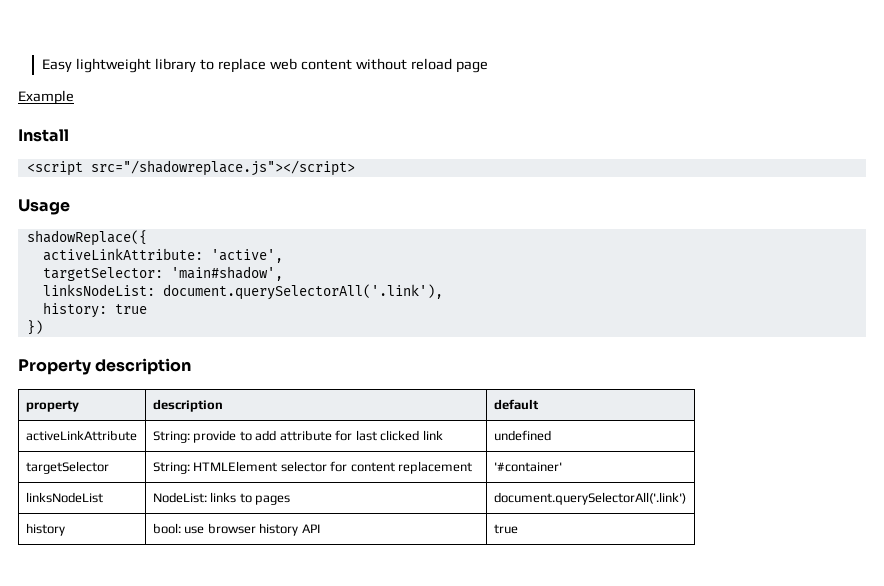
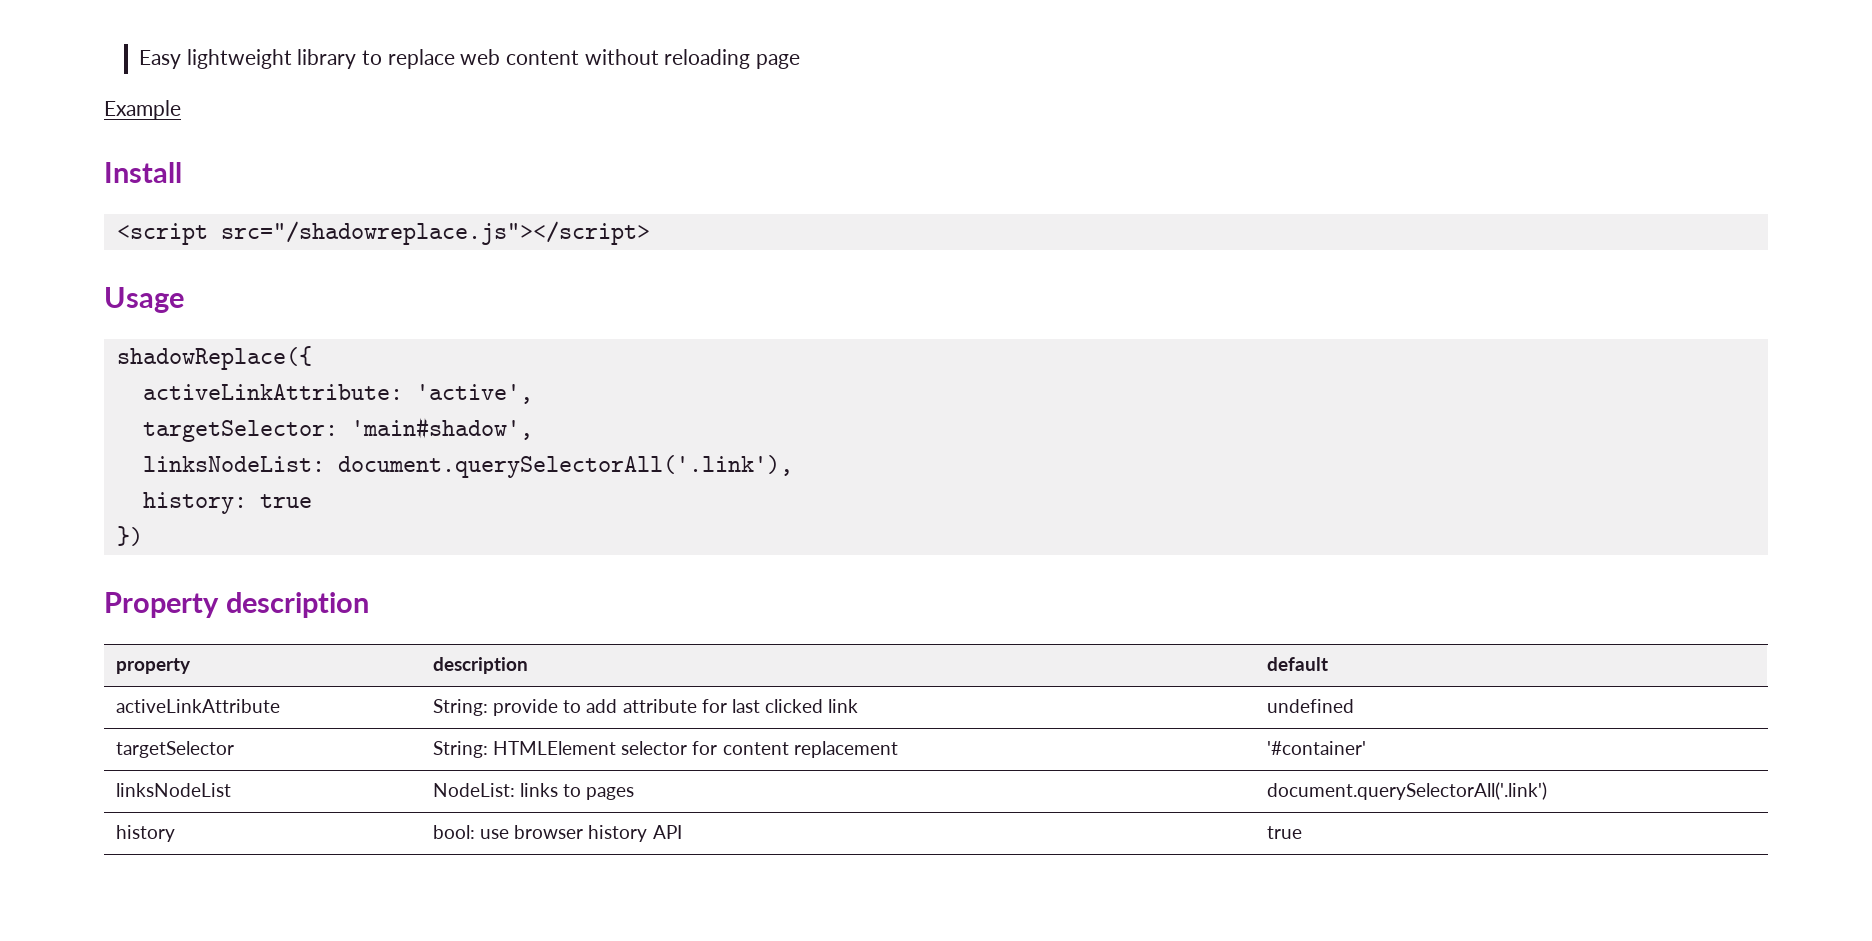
[410,58,452,70] reload -> [664,49,751,69] reloading

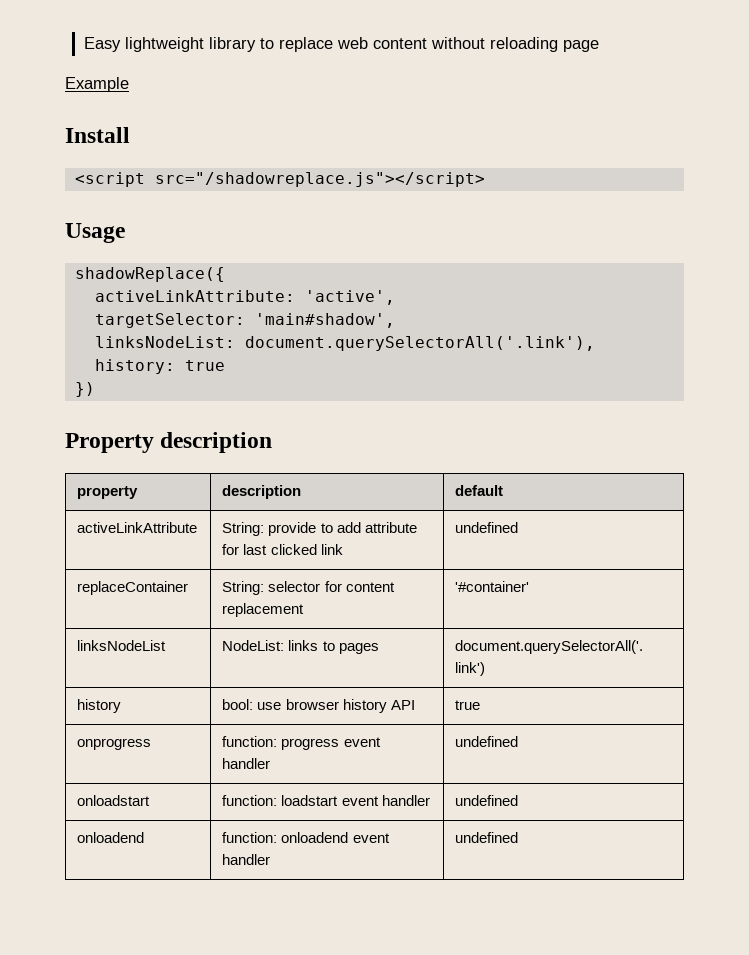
[115,741,234,758] [432,741,617,758] targetSelector | String: HTMLElement -> [77,581,189,595] [222,581,265,595] replaceContainer | String:
(1302, 832) none -> [77,738,152,750] [222,736,381,750] [222,758,271,769] [455,736,519,747] [77,795,151,806] [222,795,430,806] [455,795,519,806] [77,832,145,843] [222,832,390,843] [222,854,271,865] [455,832,519,843] // onprogress | function: progress event handler | undefined // onloadstart | function: loadstart event handler | undefined // onloadend | function: onloadend event handler | undefined

